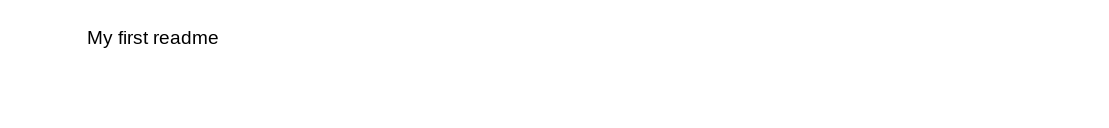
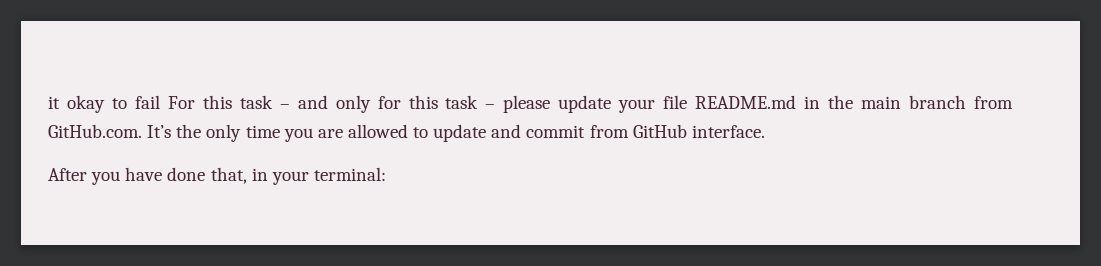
[87,31,220,48] My first readme -> [48,95,1013,113] [48,124,765,142] [48,167,386,185] it okay to fail For this task – and only for this task – please update your file README.md in the main branch from GitHub.com. It’s the only time you are allowed to update and commit from GitHub interface. // After you have done that, in your terminal:

